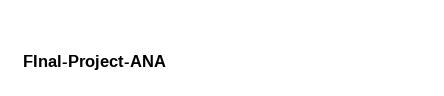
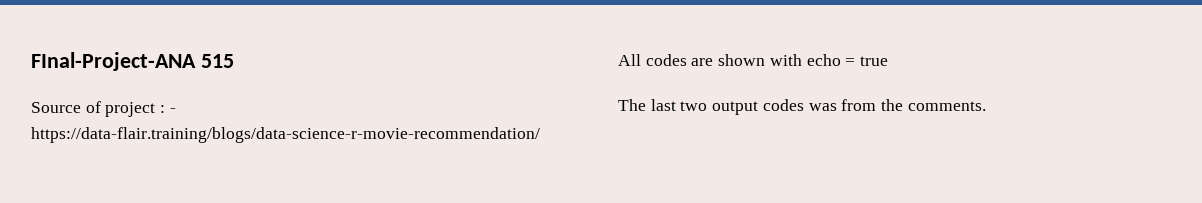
(166, 62) none -> [200,54,234,68] [31,101,176,117] [31,127,540,143] [618,54,889,66] [618,99,986,115] 515 // Source of project : - https://data-flair.training/blogs/data-science-r-movie-recommendation/ // All codes are shown with echo = true // The last two output codes was from the comments.

